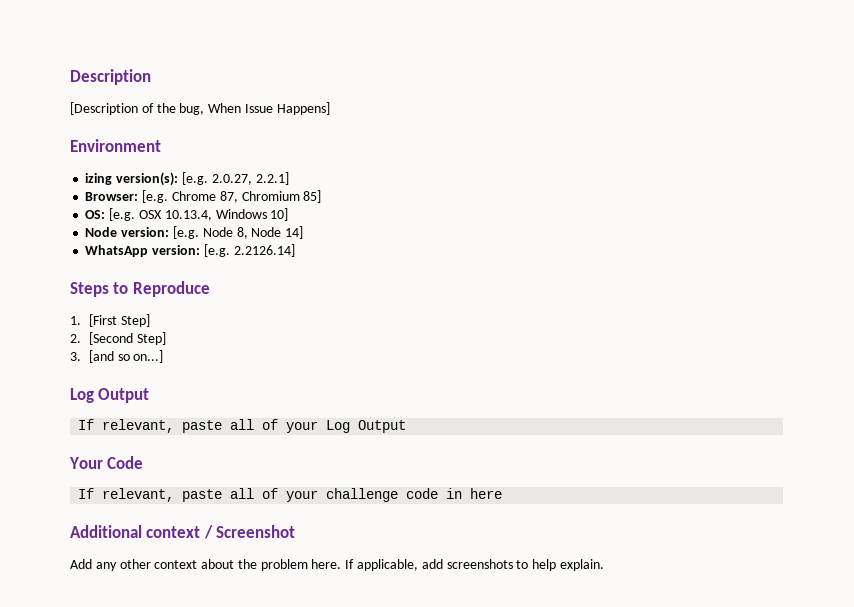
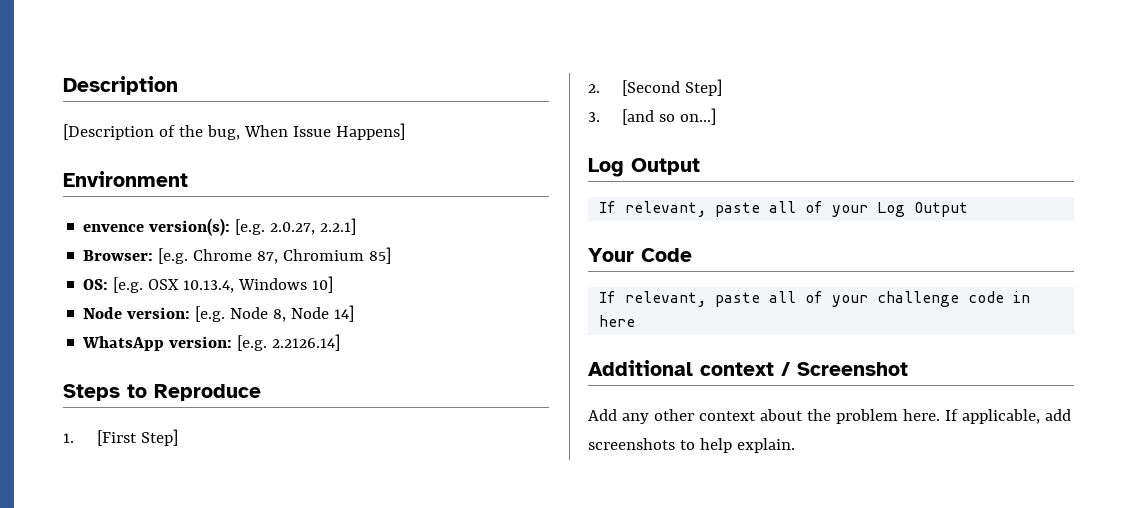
[85,173,113,185] izing -> [83,224,145,232] envence

